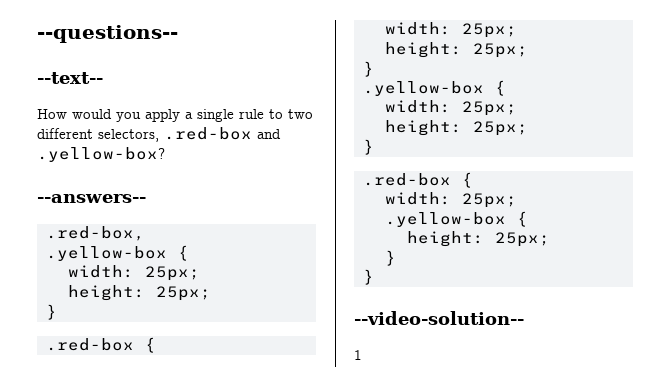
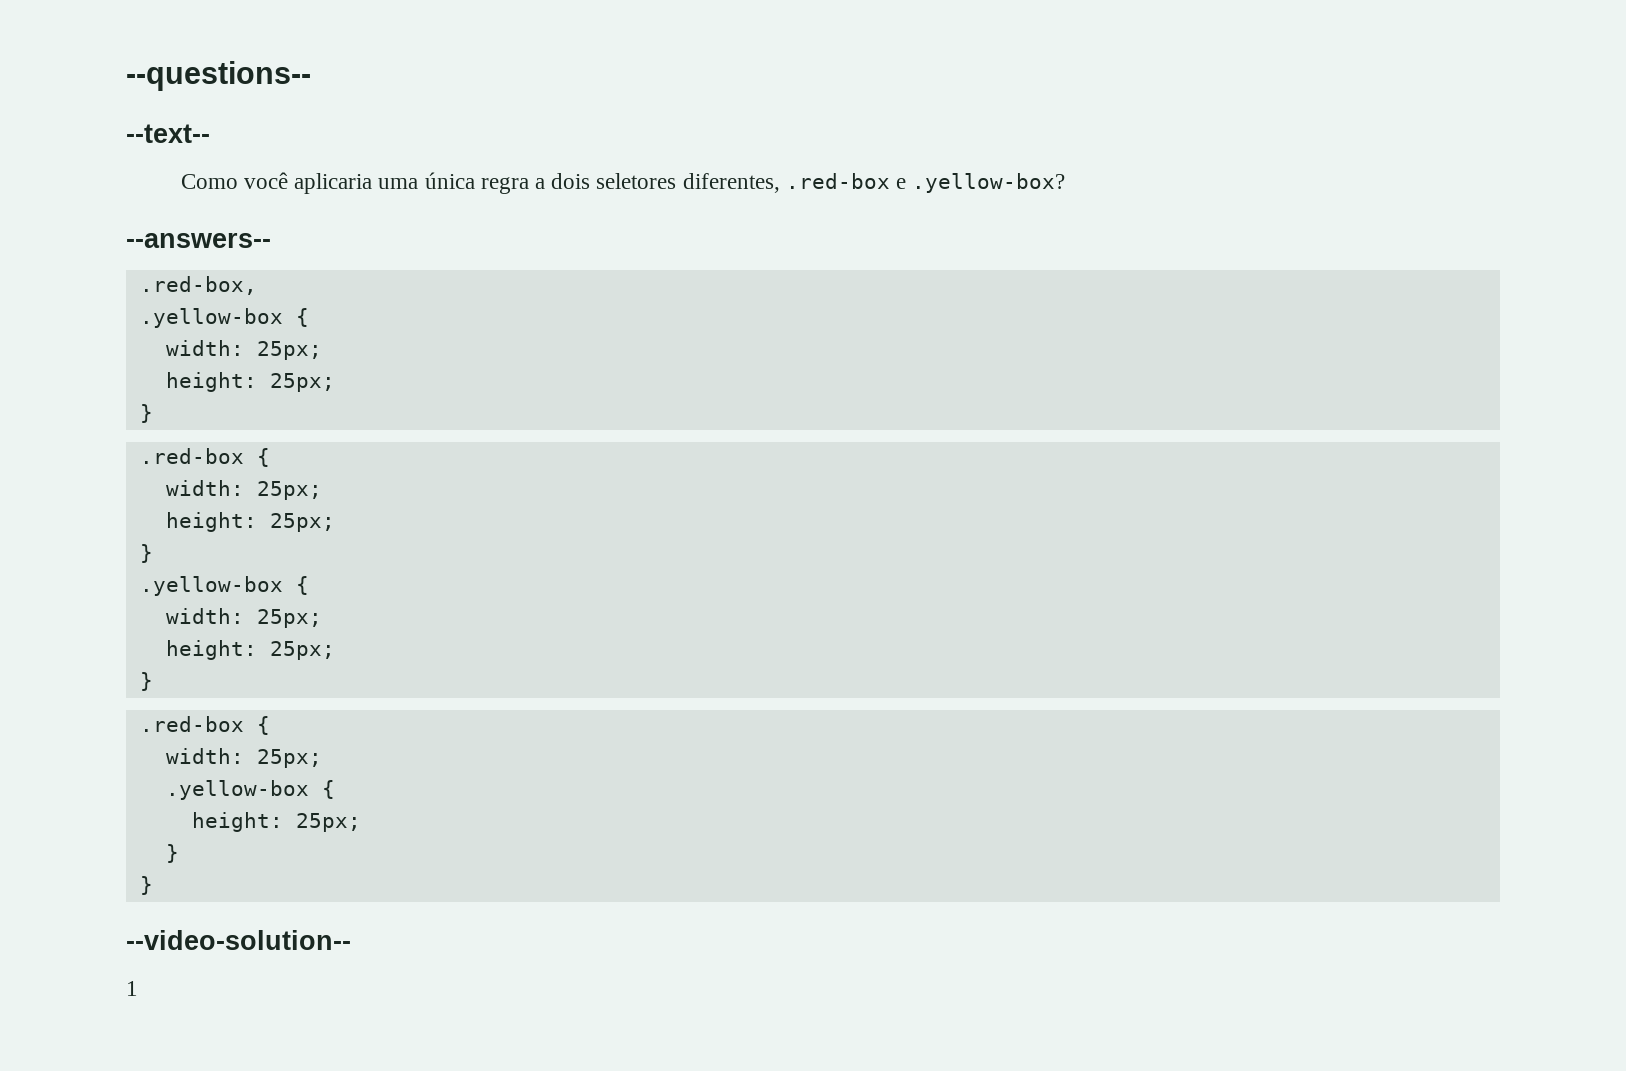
[37,109,313,122] [37,127,281,142] How would you apply a single rule to two different selectors, .red-box and -> [180,172,907,194] Como você aplicaria uma única regra a dois seletores diferentes, .red-box e

